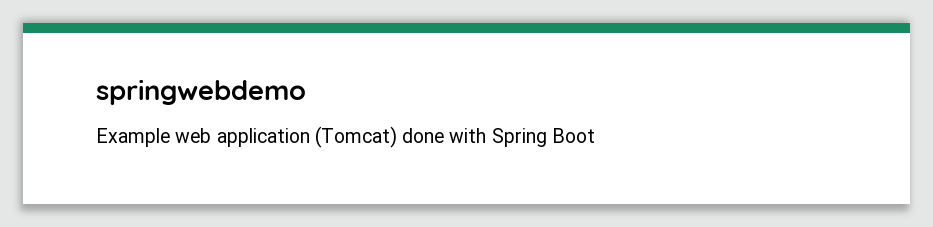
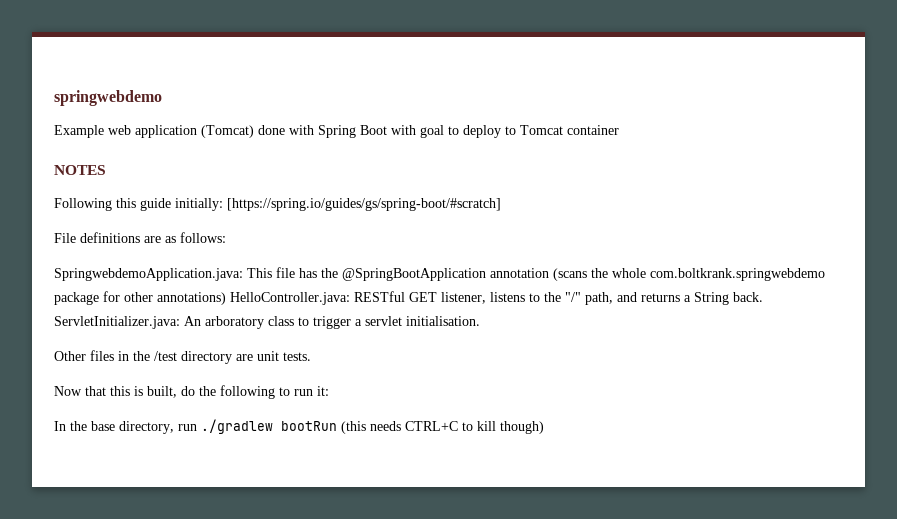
(595, 135) none -> [391,125,619,138] [54,165,106,175] [54,198,501,211] [54,232,226,243] [54,267,825,281] [54,291,763,305] [54,316,480,329] [54,350,311,364] [54,385,329,399] [54,419,544,434] with goal to deploy to Tomcat container // NOTES // Following this guide initially: [https://spring.io/guides/gs/spring-boot/#scratch] // File definitions are as follows: // SpringwebdemoApplication.java: This file has the @SpringBootApplication annotation (scans the whole com.boltkrank.springwebdemo package for other annotations) HelloController.java: RESTful GET listener, listens to the "/" path, and returns a String back. ServletInitializer.java: An arboratory class to trigger a servlet initialisation. // Other files in the /test directory are unit tests. // Now that this is built, do the following to run it: // In the base directory, run ./gradlew bootRun (this needs CTRL+C to kill though)

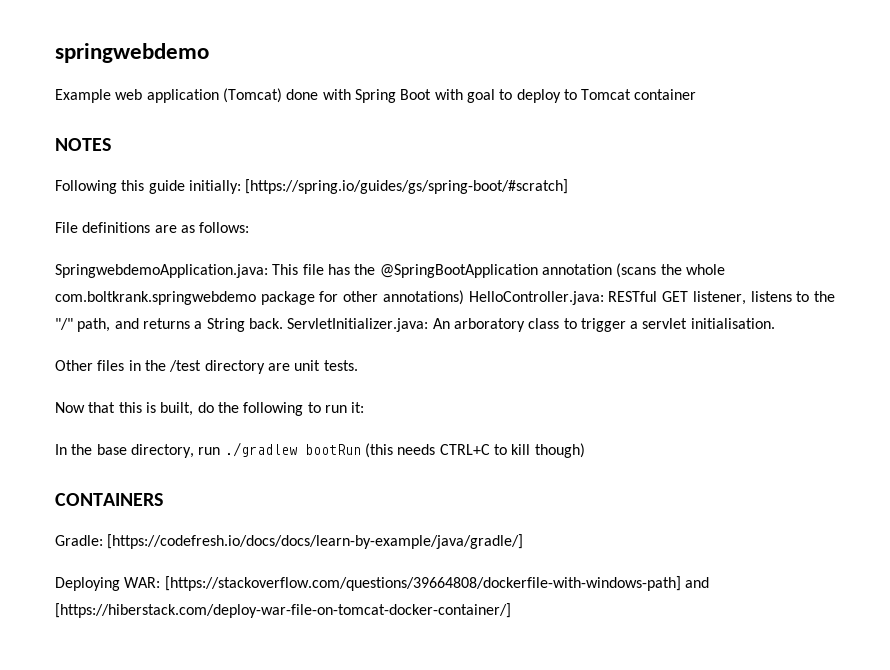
(544, 427) none -> [55,493,163,506] [55,534,524,549] [55,576,709,591] [55,603,511,618] // CONTAINERS // Gradle: [https://codefresh.io/docs/docs/learn-by-example/java/gradle/] // Deploying WAR: [https://stackoverflow.com/questions/39664808/dockerfile-with-windows-path] and [https://hiberstack.com/deploy-war-file-on-tomcat-docker-container/]

